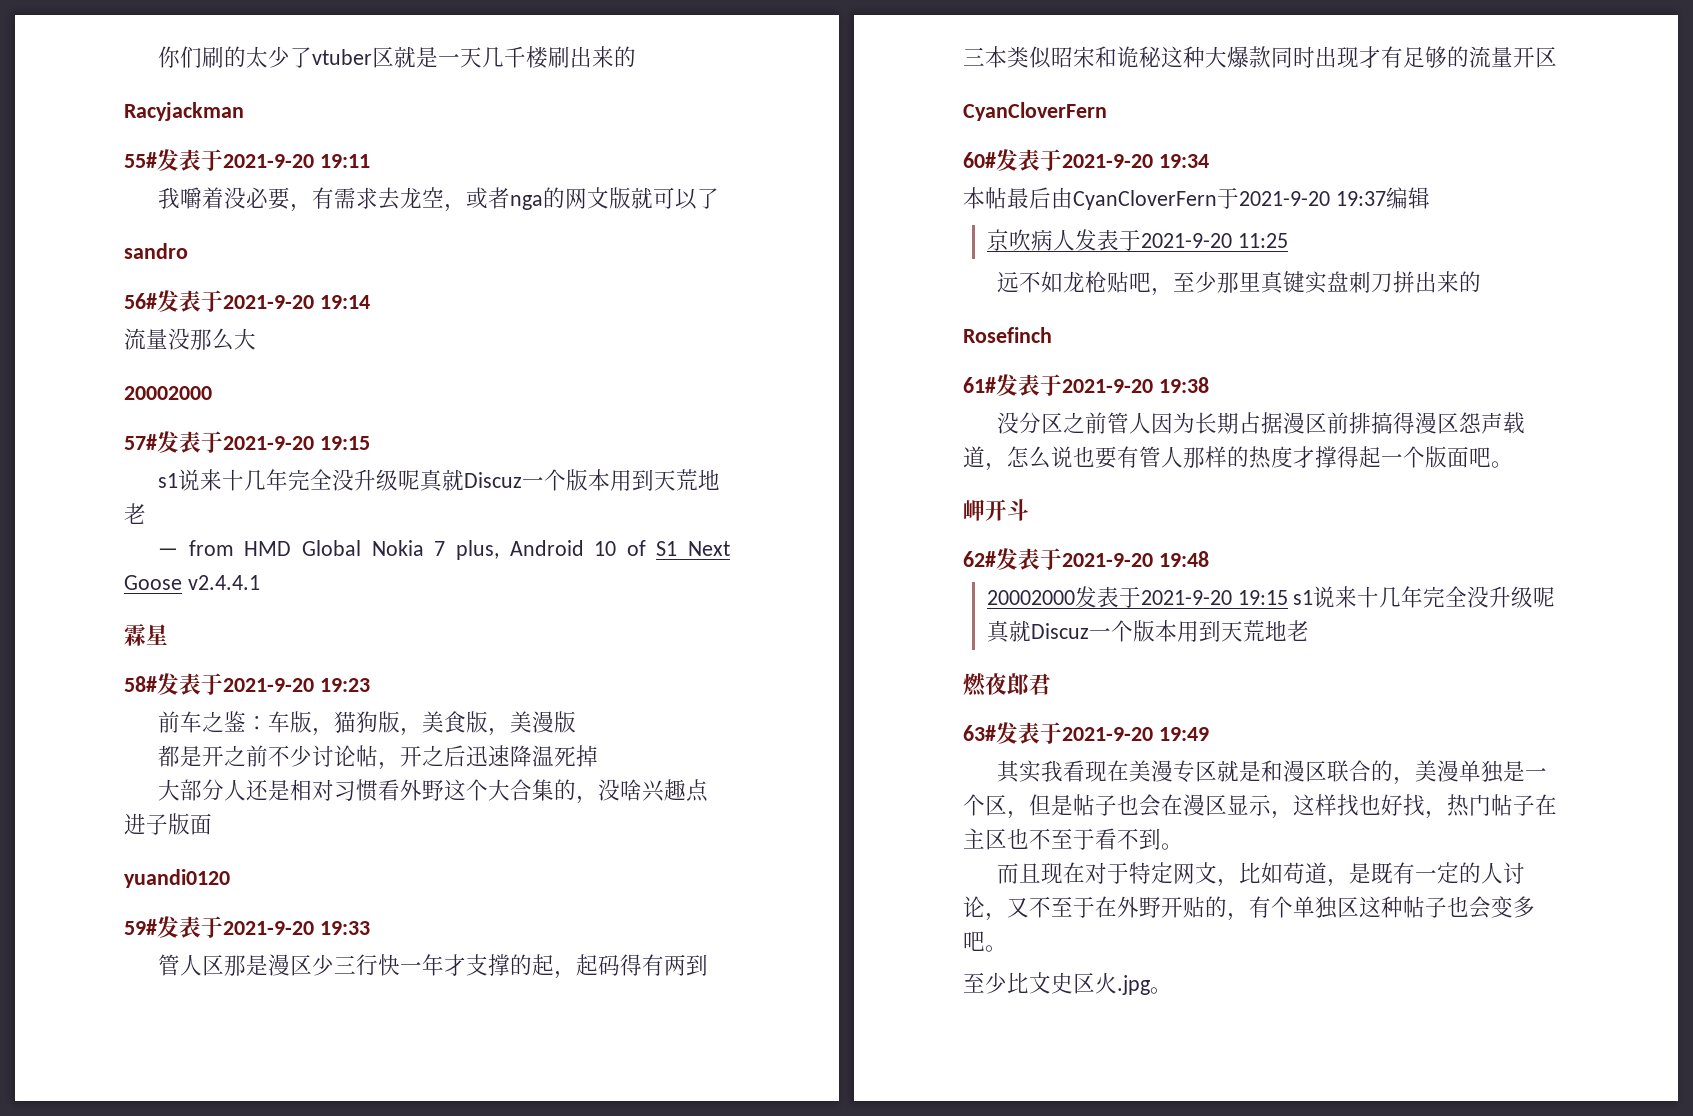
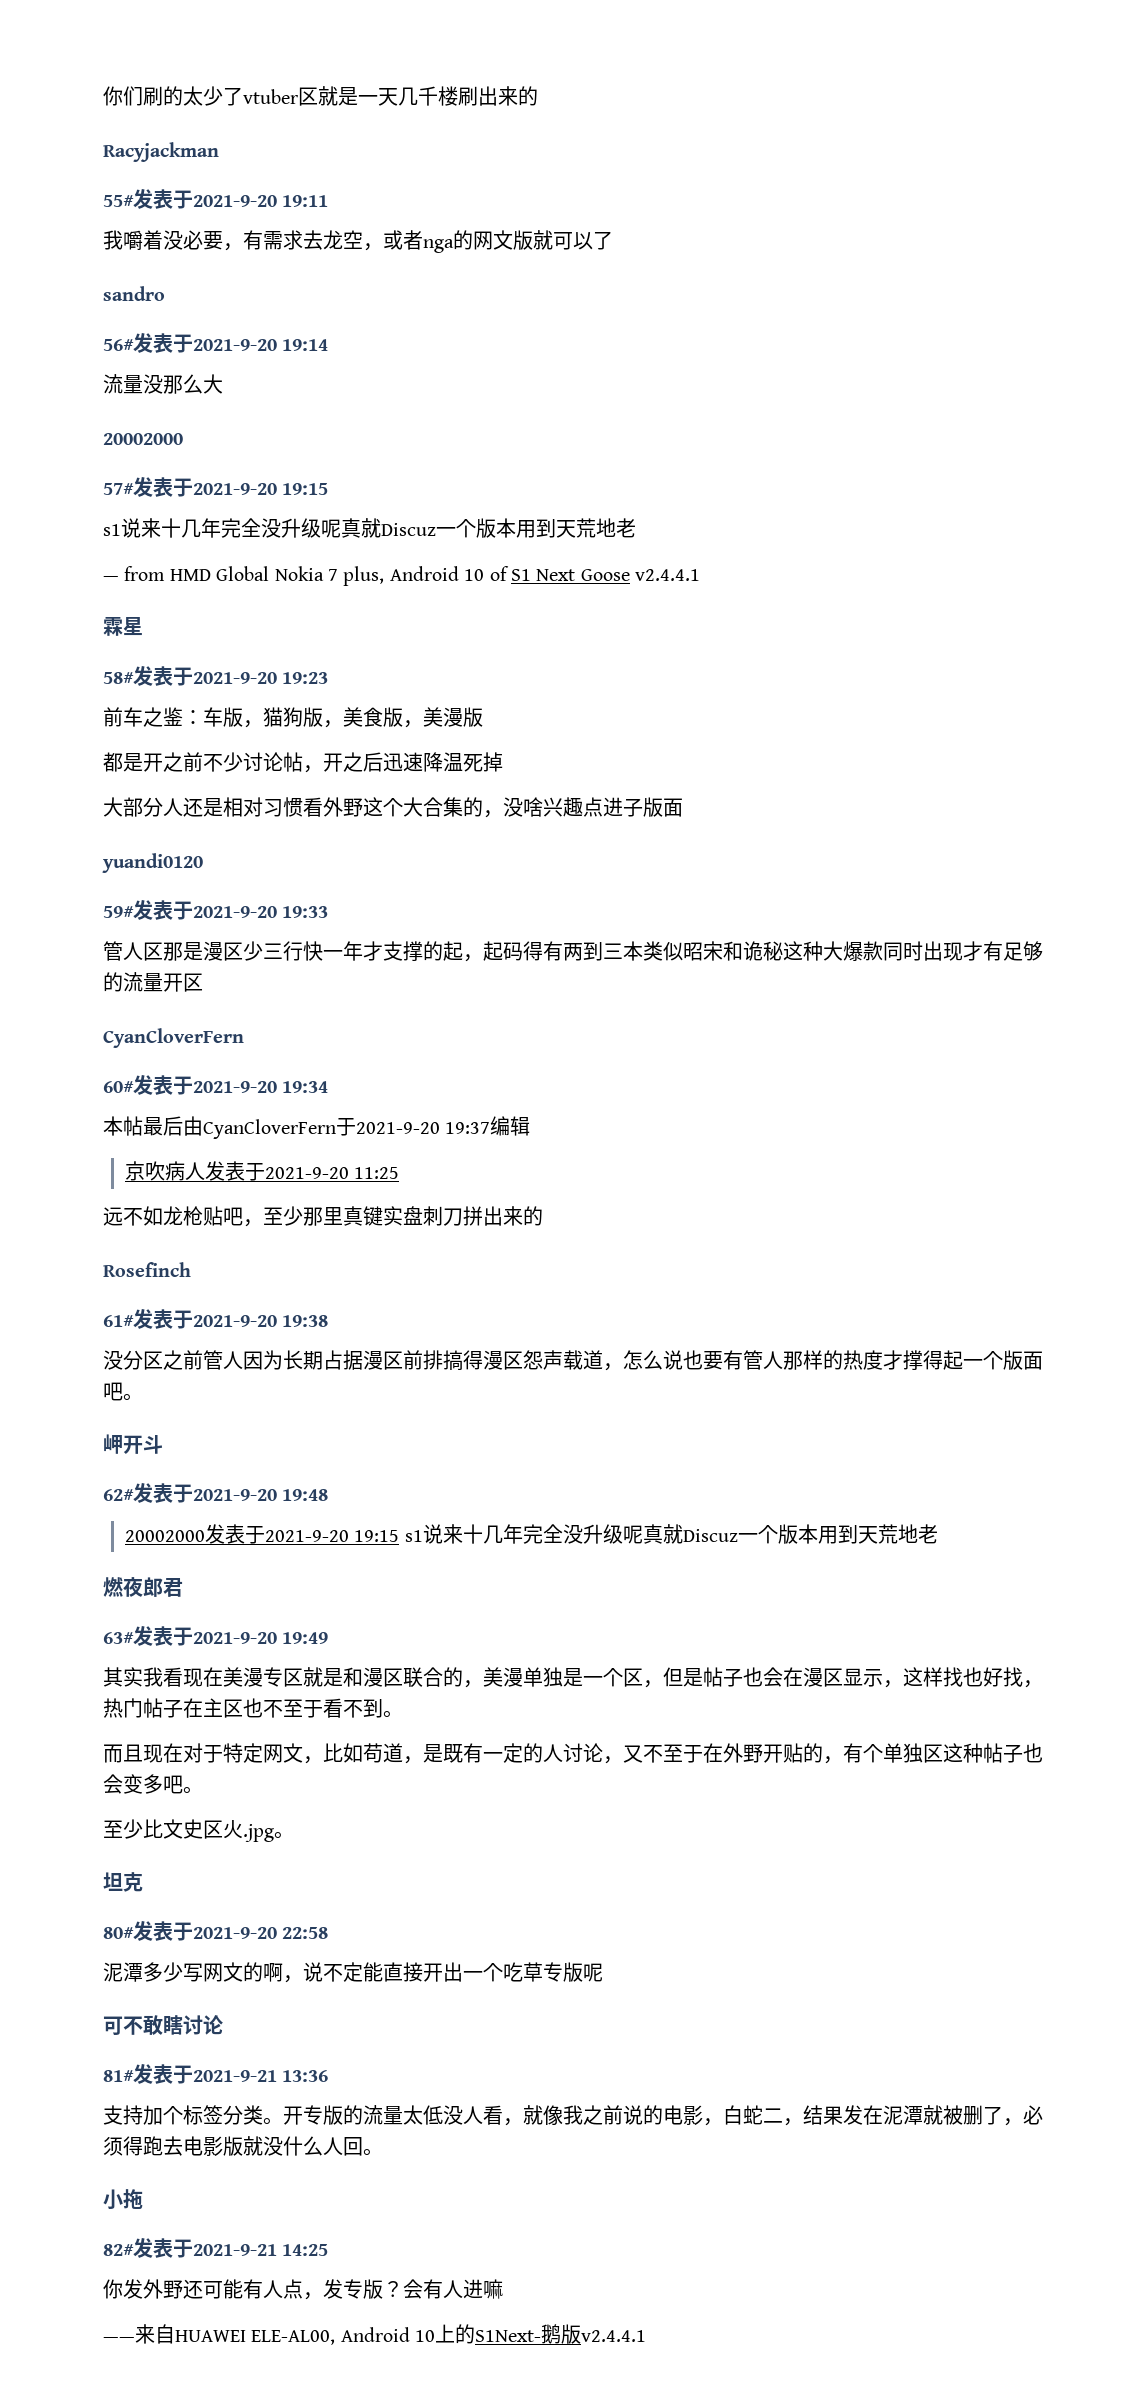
(1172, 990) none -> [103,1872,143,1892] [103,1921,329,1941] [103,1962,603,1983] [103,2015,223,2035] [103,2064,329,2084] [103,2105,1043,2126] [103,2136,383,2156] [103,2189,143,2210] [103,2238,329,2258] [103,2279,503,2300] [103,2324,647,2345] // 坦克 // 80#发表于2021-9-20 22:58 // 泥潭多少写网文的啊，说不定能直接开出一个吃草专版呢 // 可不敢瞎讨论 // 81#发表于2021-9-21 13:36 // 支持加个标签分类。开专版的流量太低没人看，就像我之前说的电影，白蛇二，结果发在泥潭就被删了，必须得跑去电影版就没什么人回。 // 小拖 // 82#发表于2021-9-21 14:25 // 你发外野还可能有人点，发专版？会有人进嘛 // ——来自HUAWEI ELE-AL00, Android 10上的S1Next-鹅版v2.4.4.1

